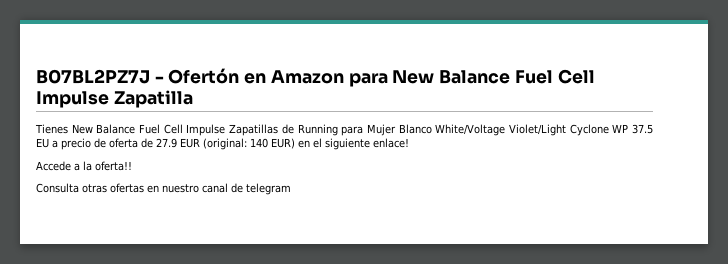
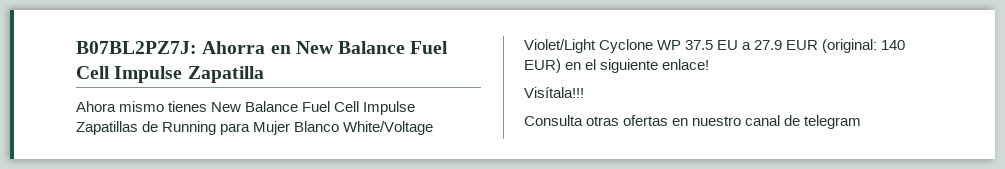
[36,68,388,87] B07BL2PZ7J - Ofertón en Amazon para -> [76,41,291,54] B07BL2PZ7J: Ahorra en
[35,124,68,134] Tienes -> [76,101,208,112] Ahora mismo tienes
[61,138,153,150] precio de oferta de -> (752, 46) none
[36,161,132,171] Accede a la oferta!! -> [524,87,584,98] Visítala!!!

